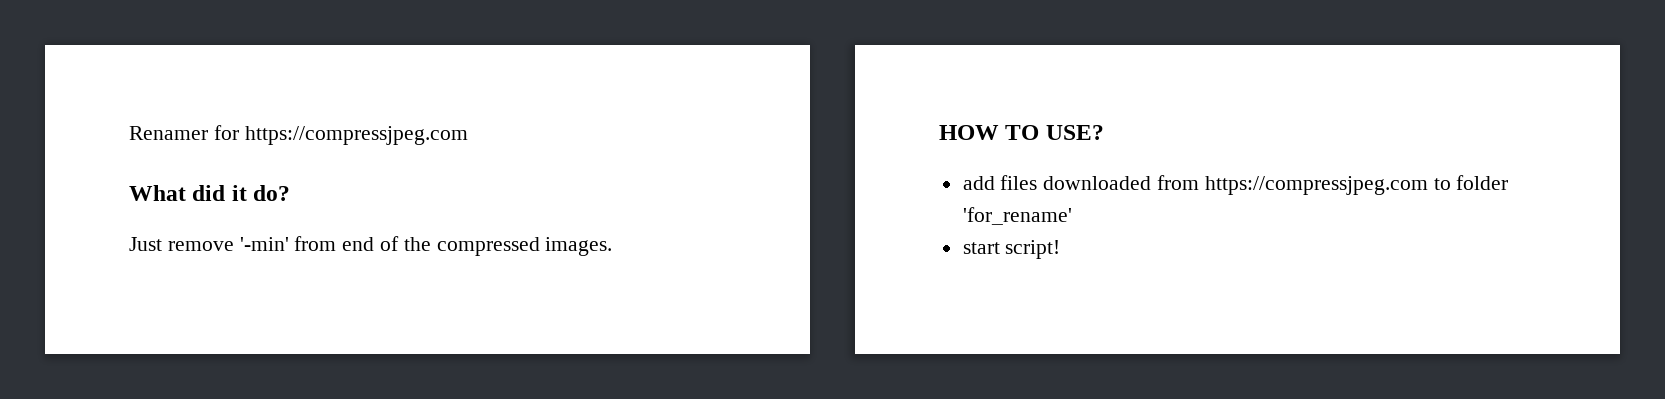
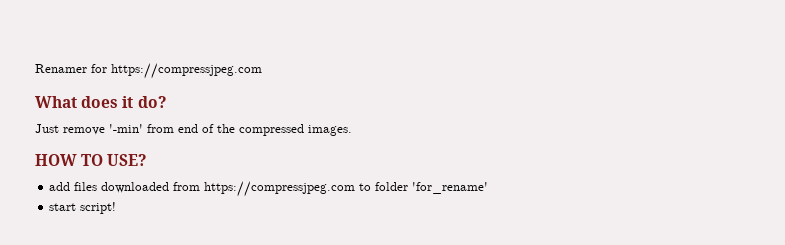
[192,185,226,201] did -> [81,96,119,108] does

